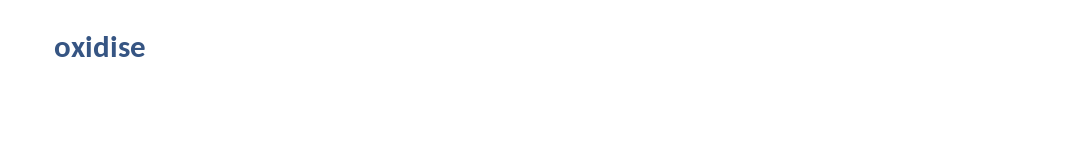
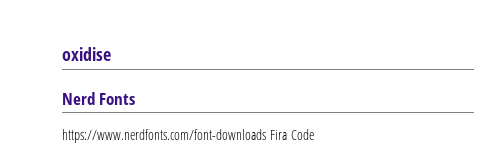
(146, 46) none -> [62,92,136,105] [62,129,314,143] // Nerd Fonts // https://www.nerdfonts.com/font-downloads Fira Code

